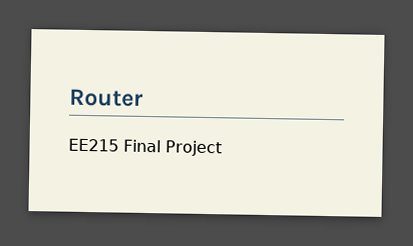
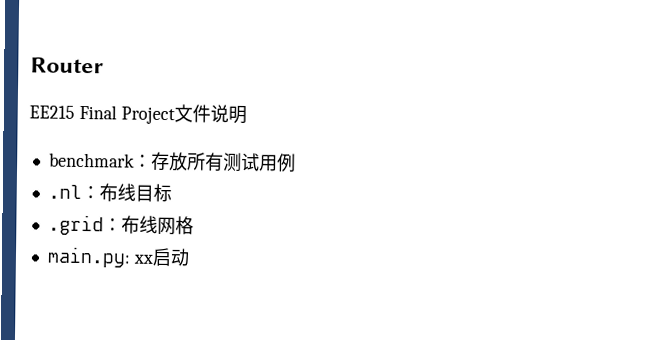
(222, 148) none -> [173,104,247,125] [48,151,296,173] [47,183,172,203] [47,214,194,236] [46,246,190,268] 文件说明 // benchmark：存放所有测试用例 // .nl：布线目标 // .grid：布线网格 // main.py: xx启动

